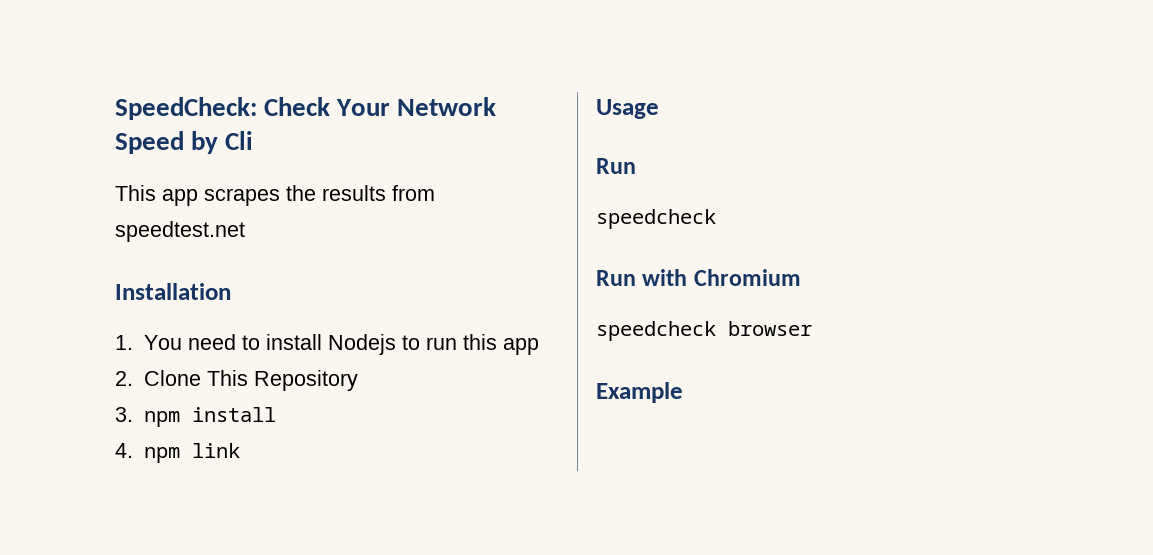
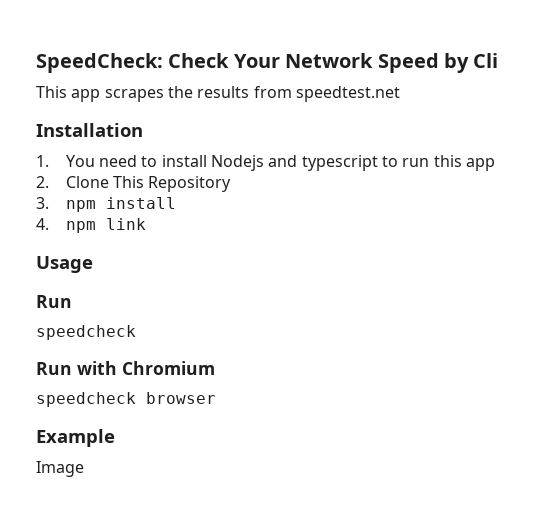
(397, 344) none -> [268,155,378,171] and typescript
(683, 392) none -> [36,461,84,477] // Image

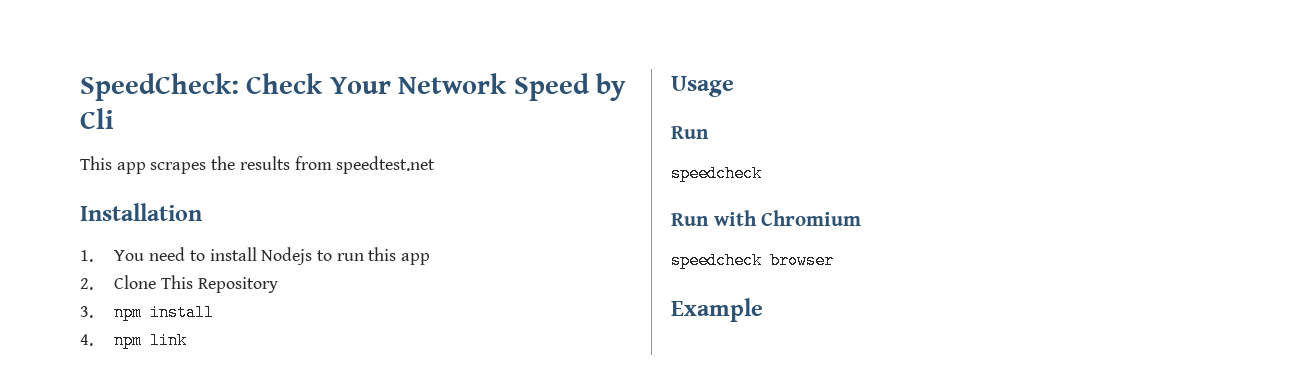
[268,155,378,171] and typescript -> (313, 256) none
[36,461,84,477] // Image -> (763, 310) none

